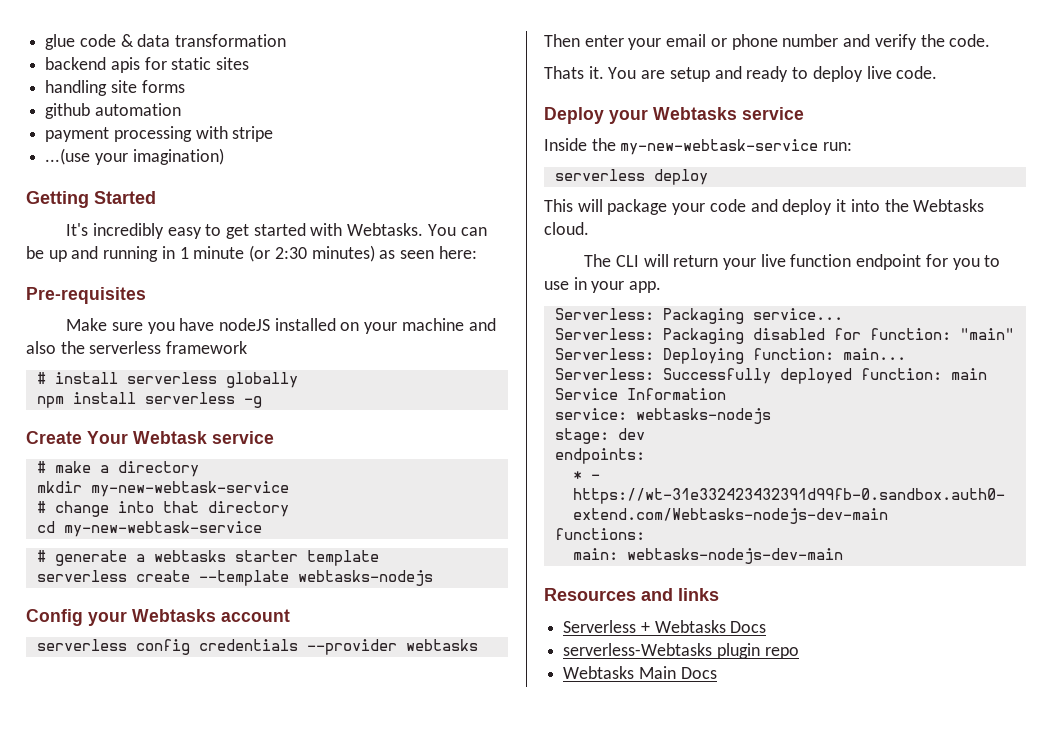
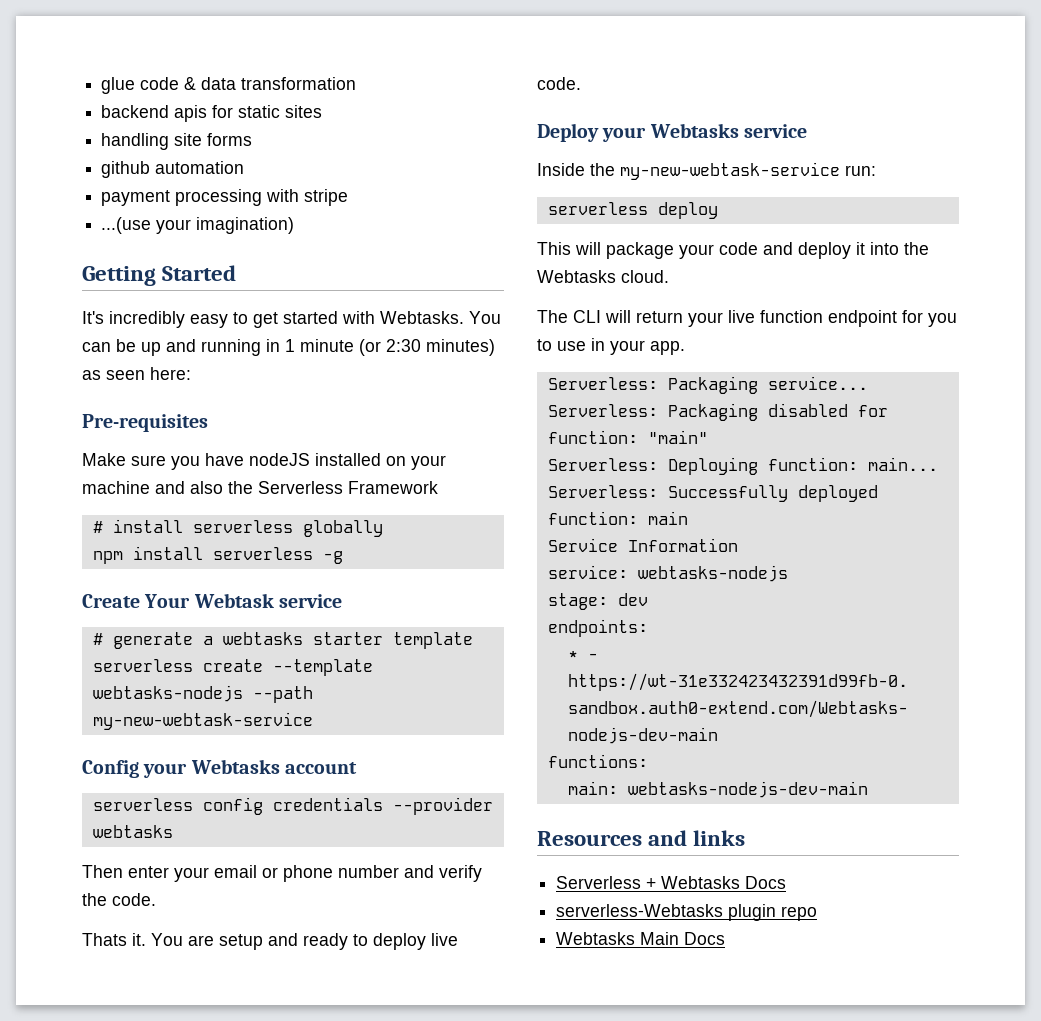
[89,341,248,354] serverless framework -> [258,481,438,494] Serverless Framework
[36,461,199,477] [36,481,289,497] [36,501,289,517] [36,521,262,537] // # make a directory // mkdir my-new-webtask-service // # change into that directory // cd my-new-webtask-service -> (343, 601) none
(433, 578) none -> [252,686,313,703] [92,712,313,730] --path my-new-webtask-service

